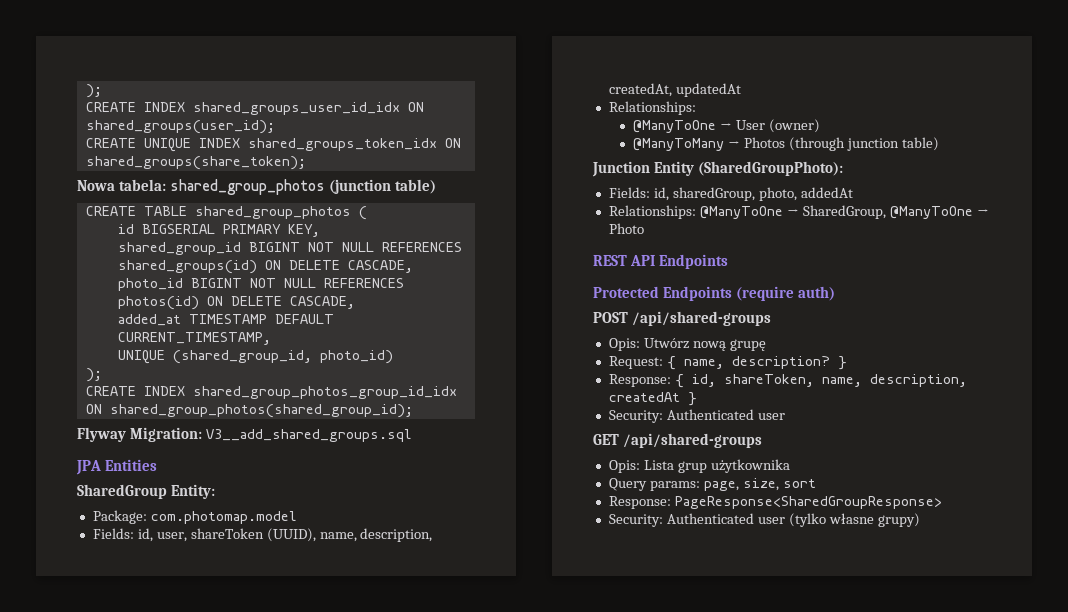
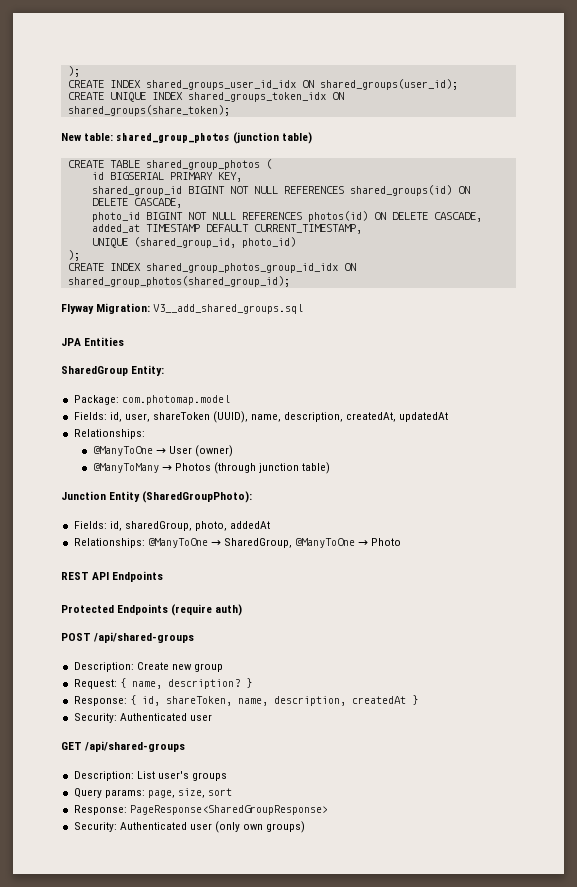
[77,179,166,191] Nowa tabela: -> [61,133,114,141] New table:
[608,338,766,351] Opis: Utwórz nową grupę -> [73,662,223,672] Description: Create new group
[608,459,790,473] Opis: Lista grup użytkownika -> [73,771,227,781] Description: List user's groups
[788,513,920,527] (tylko własne grupy) -> [214,821,306,833] (only own groups)

